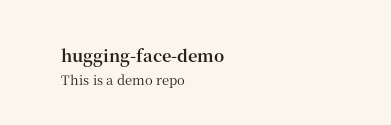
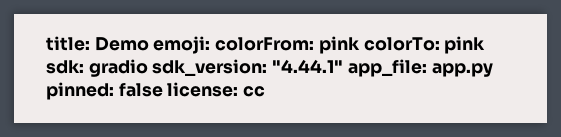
[61,48,224,67] [61,74,186,88] hugging-face-demo // This is a demo repo -> [46,36,486,54] [46,59,493,77] [46,82,266,100] title: Demo emoji: colorFrom: pink colorTo: pink sdk: gradio sdk_version: "4.44.1" app_file: app.py pinned: false license: cc

